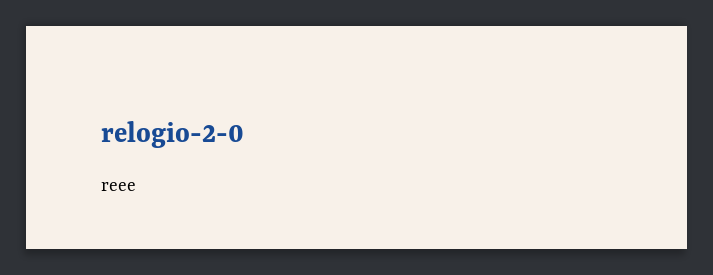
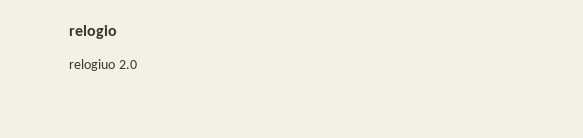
[101,121,244,148] [101,182,136,191] relogio-2-0 // reee -> [69,25,117,39] [69,59,137,71] relogio // relogiuo 2.0

